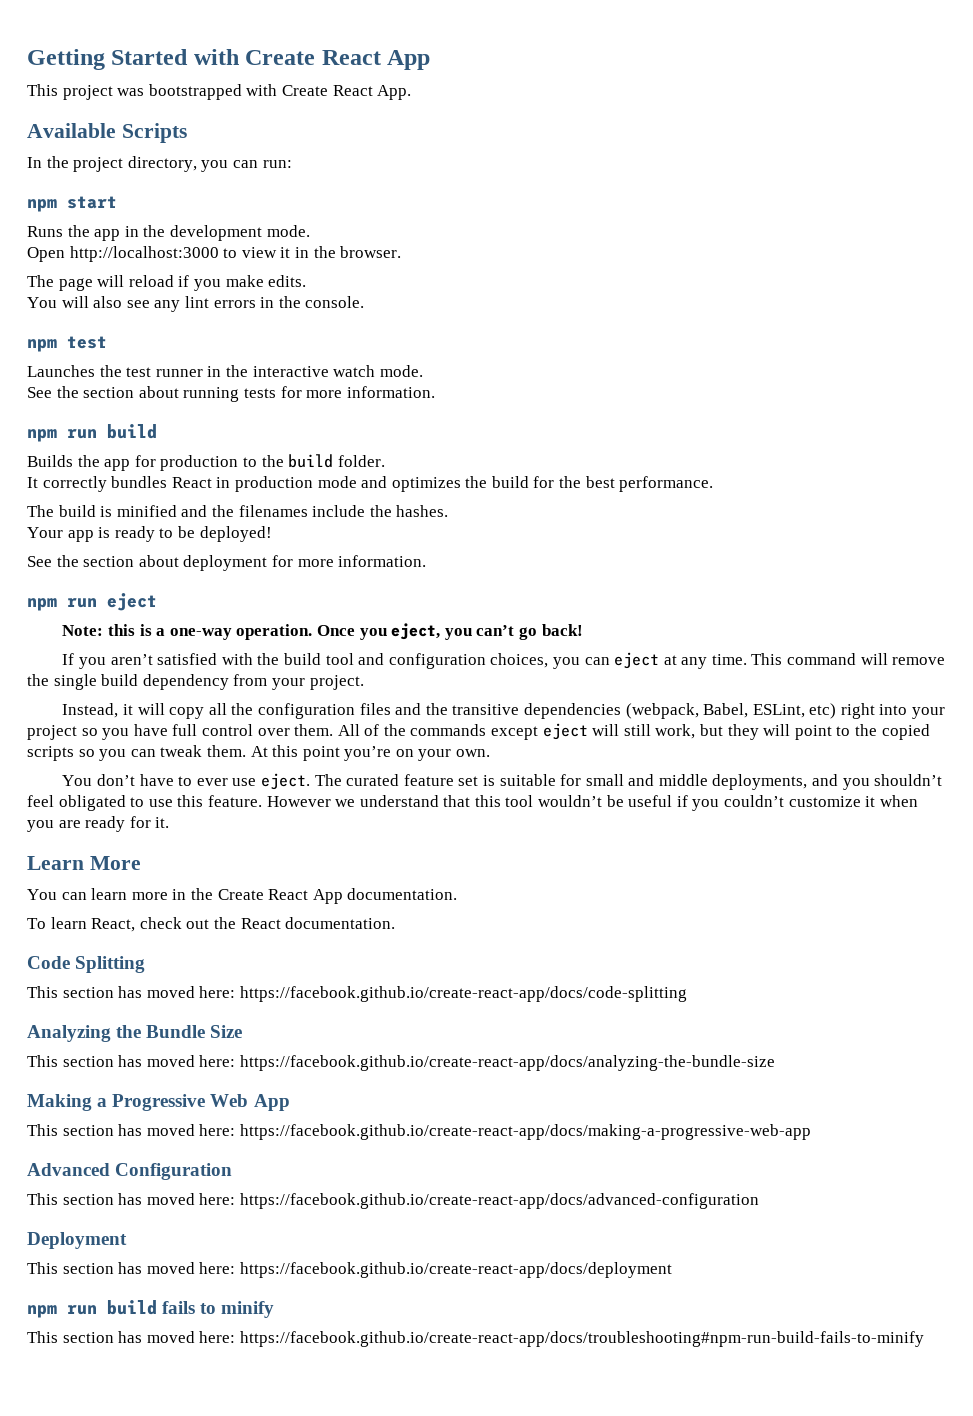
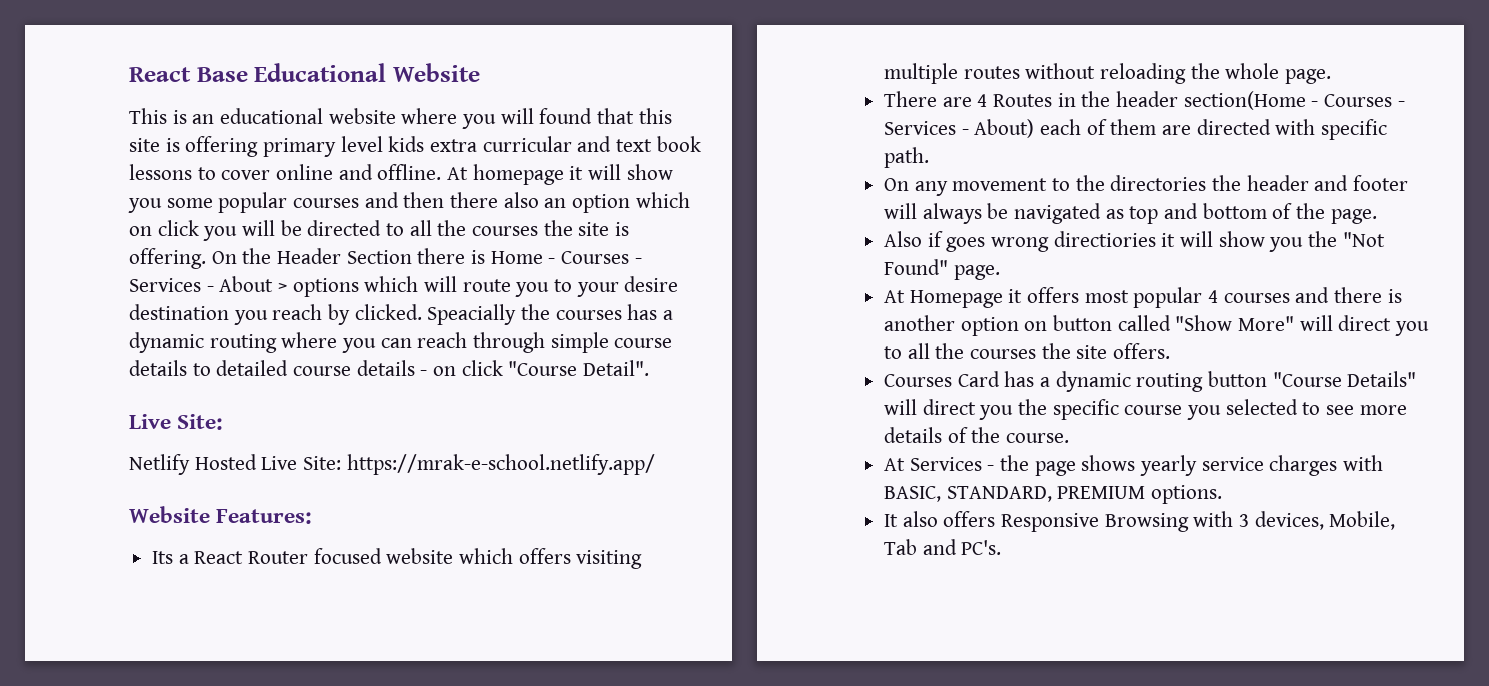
[27,49,431,70] [27,84,412,100] [27,123,187,143] [27,156,292,172] [27,196,117,212] [27,225,310,241] [27,246,402,262] [27,275,307,291] [27,296,365,312] [27,336,107,352] [27,365,423,377] [27,386,435,402] [27,424,157,442] [27,454,385,471] [27,476,714,492] [27,505,449,517] [27,526,272,542] [27,555,427,571] [27,593,157,611] [62,623,583,640] [62,652,946,669] [27,674,364,690] [62,703,946,719] [27,723,930,740] [27,745,491,761] [62,773,943,790] [27,795,918,811] [27,816,170,832] [27,856,141,870] [27,888,458,904] [27,917,396,932] [27,956,146,973] [27,986,687,1002] [27,1025,243,1042] [27,1055,775,1071] [27,1094,290,1111] [27,1124,811,1140] [27,1163,233,1180] [27,1193,759,1209] [27,1232,127,1249] [27,1262,672,1278] [27,1300,275,1318] [27,1331,924,1347] Getting Started with Create React App // This project was bootstrapped with Create React App. // Available Scripts // In the project directory, you can run: // npm start // Runs the app in the development mode. // Open http://localhost:3000 to view it in the browser. // The page will reload if you make edits. // You will also see any lint errors in the console. // npm test // Launches the test runner in the interactive watch mode. // See the section about running tests for more information. // npm run build // Builds the app for production to the build folder. // It correctly bundles React in production mode and optimizes the build for the best performance. // The build is minified and the filenames include the hashes. // Your app is ready to be deployed! // See the section about deployment for more information. // npm run eject // Note: this is a one-way operation. Once you eject, you can’t go back! // If you aren’t satisfied with the build tool and configuration choices, you can eject at any time. This command will remove the single build dependency from your project. // Instead, it will copy all the configuration files and the transitive dependencies (webpack, Babel, ESLint, etc) right into your project so you have full control over them. All of the commands except eject will still work, but they will point to the copied scripts so you can tweak them. At this point you’re on your own. // You don’t have to ever use eject. The curated feature set is suitable for small and middle deployments, and you shouldn’t feel obligated to use this feature. However we understand that this tool wouldn’t be useful if you couldn’t customize it when you are ready for it. // Learn More // You can learn more in the Create React App documentation. // To learn React, check out the React documentation. // Code Splitting // This section has moved here: https://facebook.github.io/create-react-app/docs/code-splitting // Analyzing the Bundle Size // This section has moved here: https://facebook.github.io/create-react-app/docs/analyzing-the-bundle-size // Making a Progressive Web App // This section has moved here: https://facebook.github.io/create-react-app/docs/making-a-progressive-web-app // Advanced Configuration // This section has moved here: https://facebook.github.io/create-react-app/docs/advanced-configuration // Deployment // This section has moved here: https://facebook.github.io/create-react-app/docs/deployment // npm run build fails to minify // This section has moved here: https://facebook.github.io/create-react-app/docs/troubleshooting#npm-run-build-fails-to-minify -> [129,63,480,82] [129,108,672,129] [129,136,701,157] [129,164,673,185] [128,192,690,213] [129,220,630,241] [129,248,642,269] [129,276,679,297] [129,304,674,325] [129,332,673,353] [129,360,650,376] [129,414,224,430] [129,454,655,475] [129,506,313,524] [152,548,643,569] [884,63,1332,84] [884,91,1405,110] [884,119,1388,140] [884,147,930,168] [884,175,1409,196] [884,203,1377,224] [884,231,1385,252] [884,259,1000,280] [884,287,1402,308] [884,315,1430,336] [884,343,1171,359] [884,371,1417,392] [884,399,1407,420] [884,427,1070,443] [884,455,1384,476] [884,485,1223,504] [884,511,1396,532] [884,539,1002,555] React Base Educational Website // This is an educational website where you will found that this site is offering primary level kids extra curricular and text book lessons to cover online and offline. At homepage it will show you some popular courses and then there also an option which on click you will be directed to all the courses the site is offering. On the Header Section there is Home - Courses - Services - About > options which will route you to your desire destination you reach by clicked. Speacially the courses has a dynamic routing where you can reach through simple course details to detailed course details - on click "Course Detail". // Live Site: // Netlify Hosted Live Site: https://mrak-e-school.netlify.app/ // Website Features: // Its a React Router focused website which offers visiting multiple routes without reloading the whole page. // There are 4 Routes in the header section(Home - Courses - Services - About) each of them are directed with specific path. // On any movement to the directories the header and footer will always be navigated as top and bottom of the page. // Also if goes wrong directiories it will show you the "Not Found" page. // At Homepage it offers most popular 4 courses and there is another option on button called "Show More" will direct you to all the courses the site offers. // Courses Card has a dynamic routing button "Course Details" will direct you the specific course you selected to see more details of the course. // At Services - the page shows yearly service charges with BASIC, STANDARD, PREMIUM options. // It also offers Responsive Browsing with 3 devices, Mobile, Tab and PC's.

